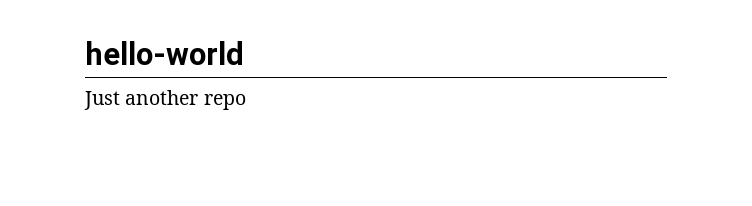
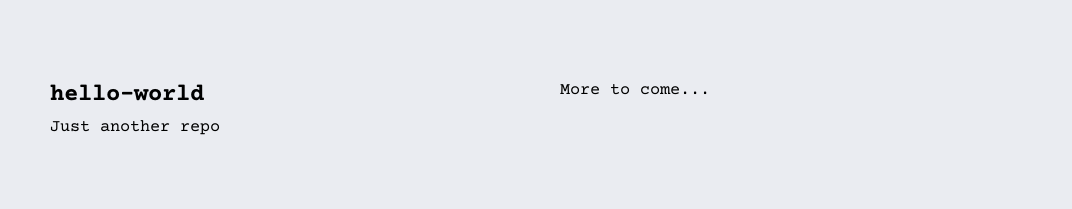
(246, 102) none -> [560,83,710,95] // More to come...

